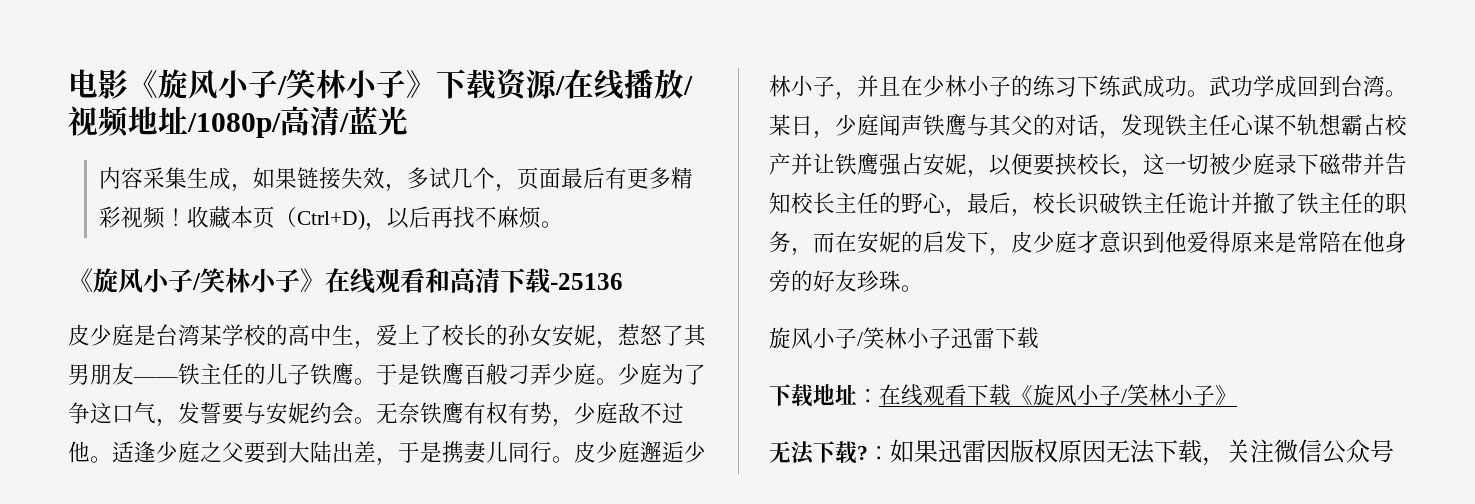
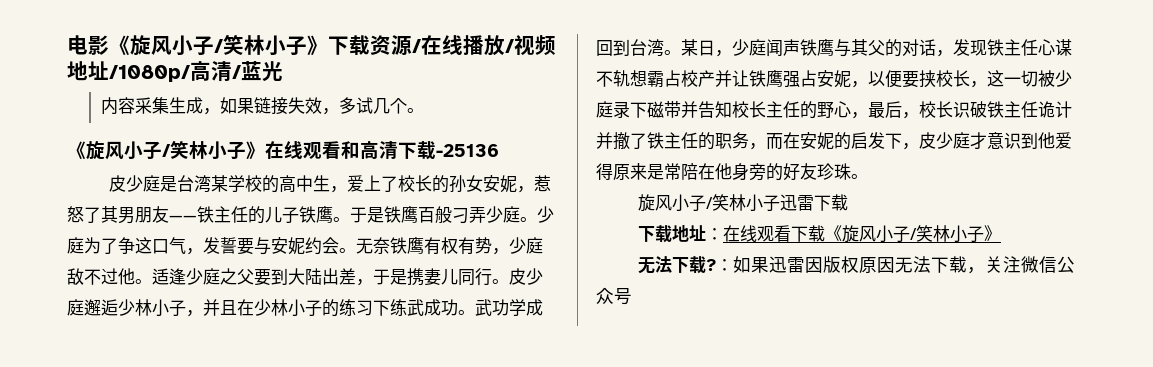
[495,167,694,192] [99,206,542,231] ，页面最后有更多精彩视频！收藏本页（Ctrl+D)，以后再找不麻烦 -> (407, 106) none

